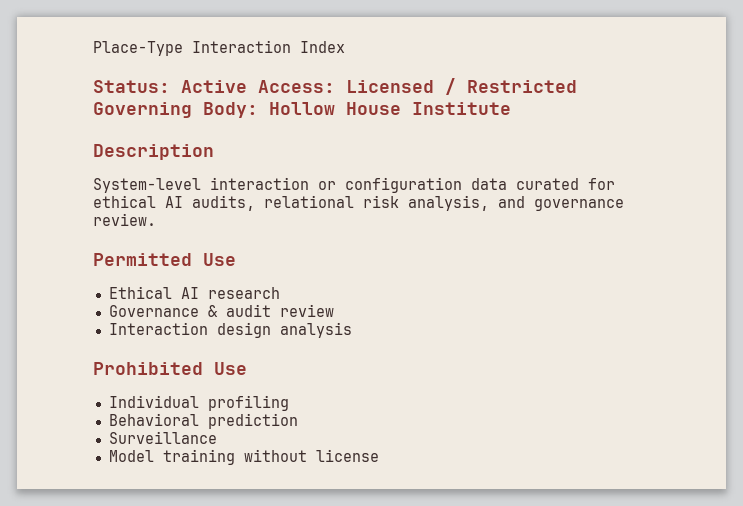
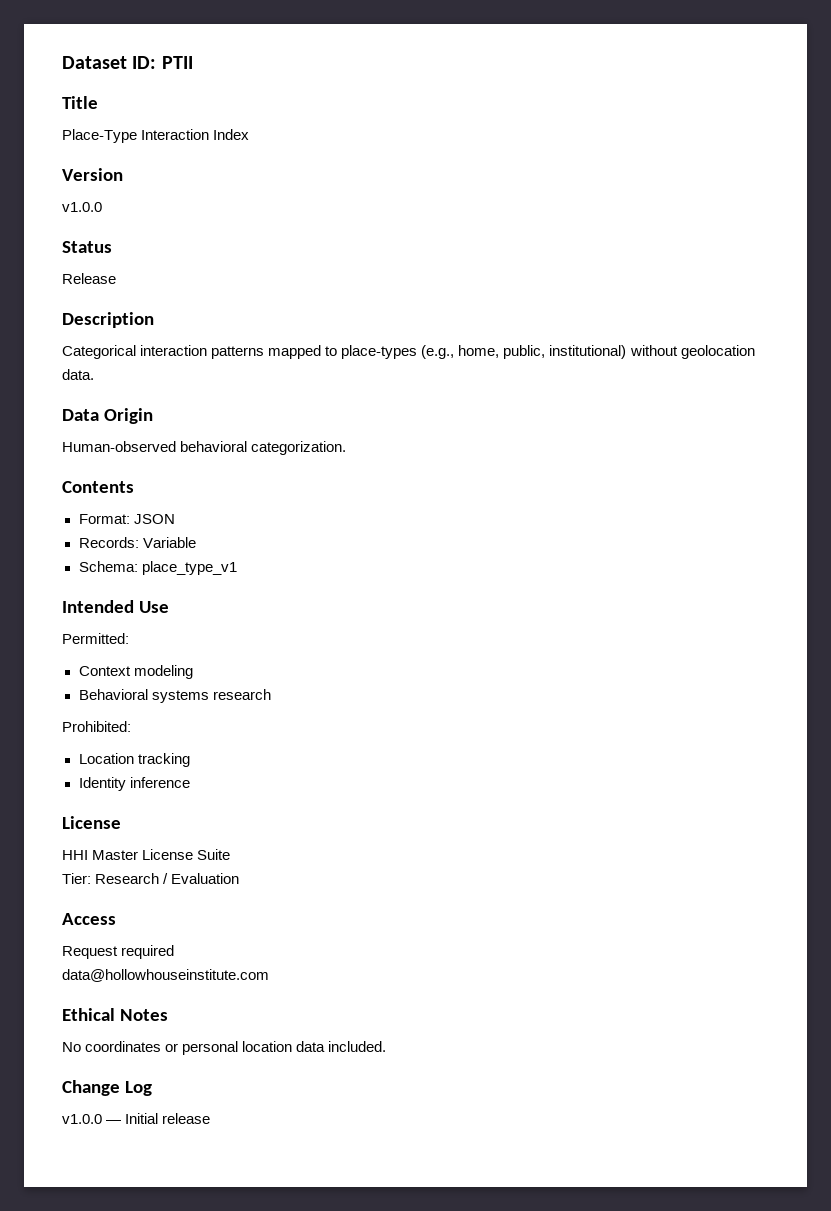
(93, 48) none -> [62,56,193,69] [62,96,98,109] Dataset ID: PTII // Title //
[93,78,577,95] [93,102,511,118] [93,144,214,160] [93,177,615,193] [93,195,624,211] [93,213,156,226] [93,253,236,266] [108,286,280,299] [108,304,334,317] [108,322,352,338] [93,362,247,375] [108,395,289,411] [108,413,298,429] [108,431,217,444] [108,449,379,465] Status: Active Access: Licensed / Restricted Governing Body: Hollow House Institute // Description // System-level interaction or configuration data curated for ethical AI audits, relational risk analysis, and governance review. // Permitted Use // Ethical AI research // Governance & audit review // Interaction design analysis // Prohibited Use // Individual profiling // Behavioral prediction // Surveillance // Model training without license -> [62,168,123,181] [62,202,102,212] [62,241,112,253] [62,273,116,284] [62,312,154,328] [62,345,755,359] [62,369,94,380] [62,408,153,424] [62,441,347,455] [62,481,134,493] [78,514,175,524] [78,537,196,548] [78,561,237,575] [62,600,169,613] [62,633,129,644] [78,665,193,679] [78,689,271,703] [62,721,131,732] [78,753,190,767] [78,777,190,791] [62,816,121,829] [62,849,231,860] [62,873,240,884] [62,913,116,925] [62,945,175,959] [62,969,269,982] [62,1008,168,1021] [62,1041,387,1055] [62,1080,152,1096] [62,1113,211,1124] Version // v1.0.0 // Status // Release // Description // Categorical interaction patterns mapped to place-types (e.g., home, public, institutional) without geolocation data. // Data Origin // Human-observed behavioral categorization. // Contents // Format: JSON // Records: Variable // Schema: place_type_v1 // Intended Use // Permitted: // Context modeling // Behavioral systems research // Prohibited: // Location tracking // Identity inference // License // HHI Master License Suite // Tier: Research / Evaluation // Access // Request required // data@hollowhouseinstitute.com // Ethical Notes // No coordinates or personal location data included. // Change Log // v1.0.0 — Initial release

